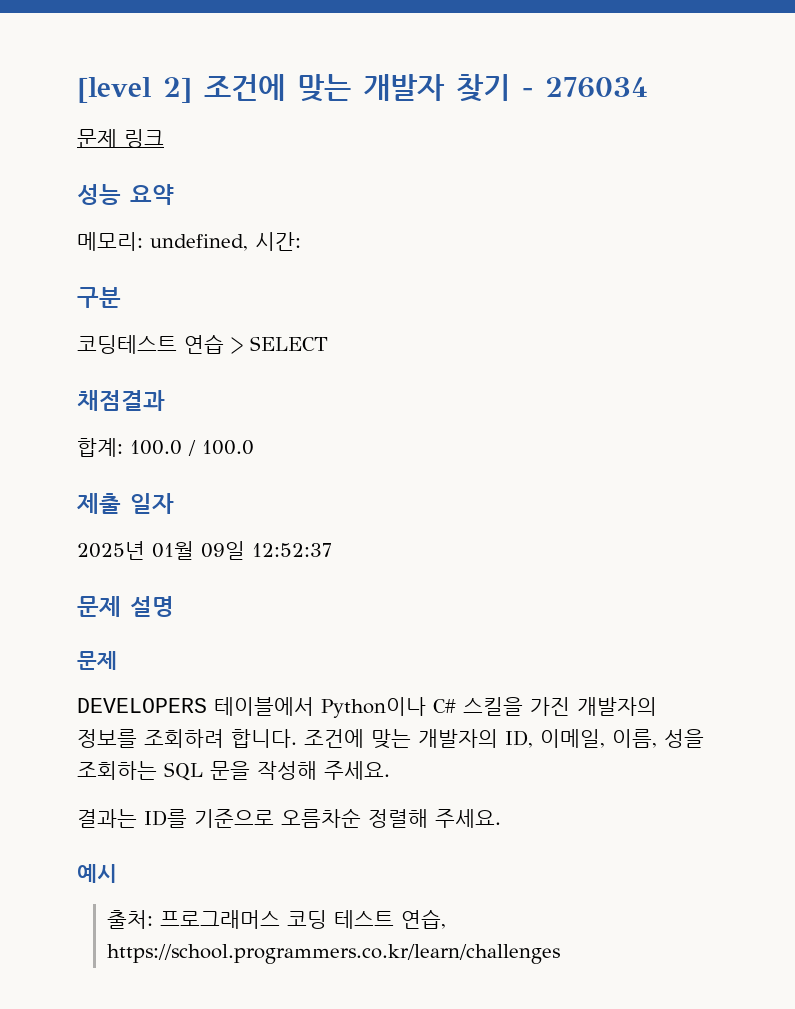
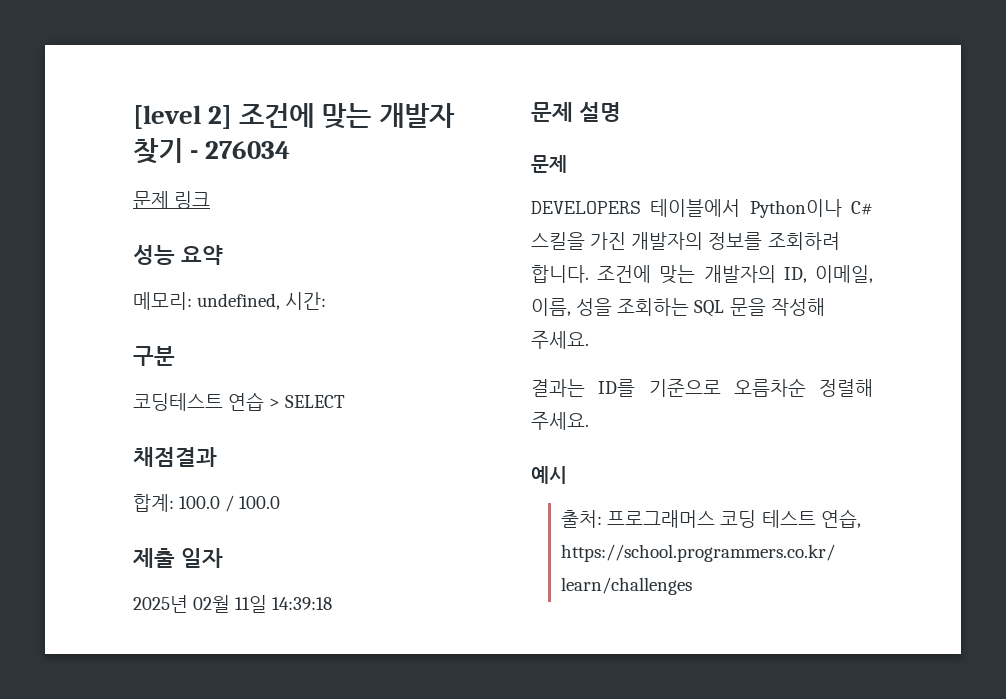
[152,541,332,560] 01월 09일 12:52:37 -> [193,595,333,613] 02월 11일 14:39:18

